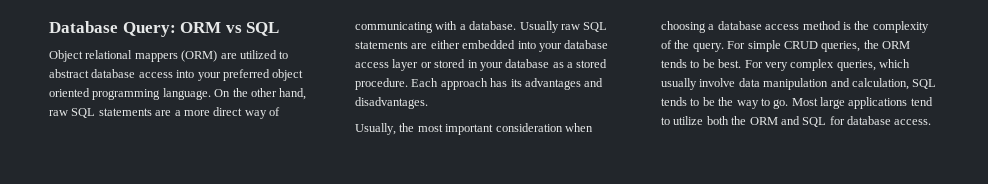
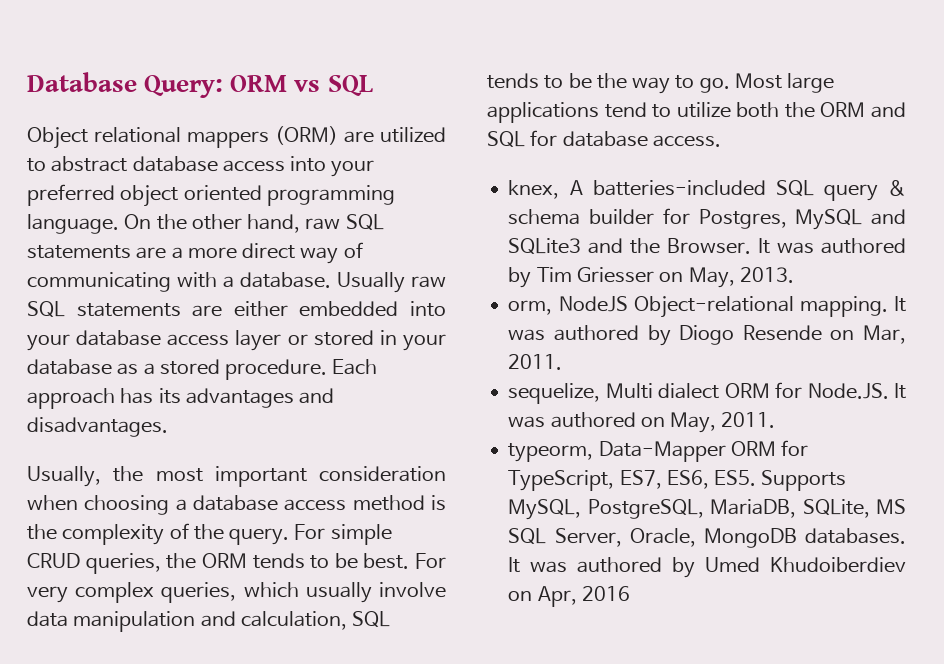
(932, 122) none -> [508,180,906,201] [508,208,907,230] [508,238,907,254] [508,267,794,288] [508,296,906,318] [508,325,906,346] [508,354,563,370] [508,382,906,404] [508,412,776,433] [508,440,809,462] [508,470,847,491] [508,499,906,520] [508,528,907,548] [508,557,906,578] [508,586,630,607] // knex, A batteries-included SQL query & schema builder for Postgres, MySQL and SQLite3 and the Browser. It was authored by Tim Griesser on May, 2013. // orm, NodeJS Object-relational mapping. It was authored by Diogo Resende on Mar, 2011. // sequelize, Multi dialect ORM for Node.JS. It was authored on May, 2011. // typeorm, Data-Mapper ORM for TypeScript, ES7, ES6, ES5. Supports MySQL, PostgreSQL, MariaDB, SQLite, MS SQL Server, Oracle, MongoDB databases. It was authored by Umed Khudoiberdiev on Apr, 2016

